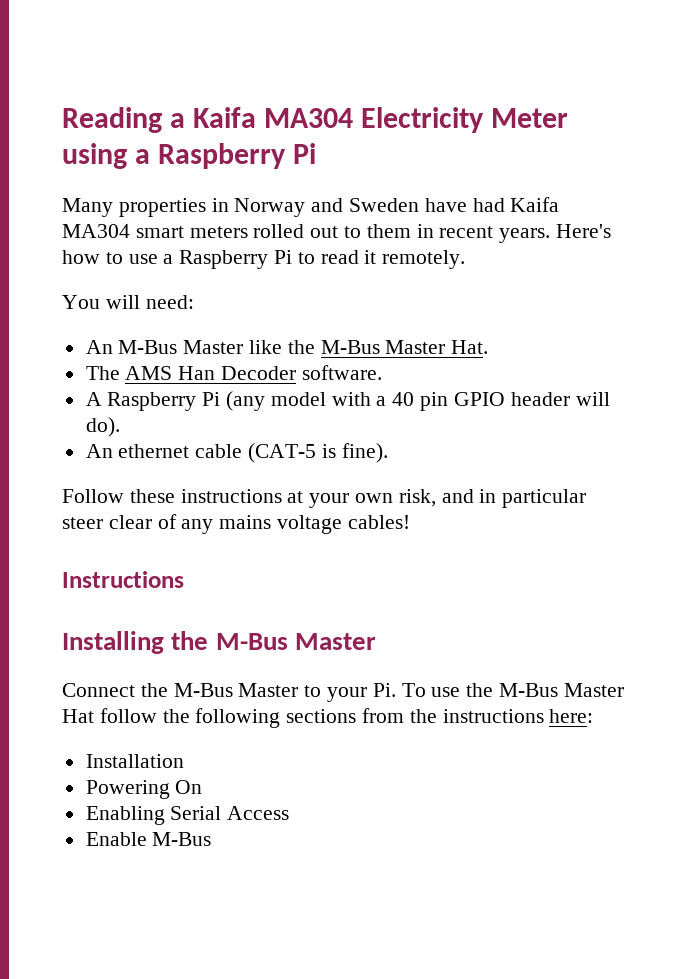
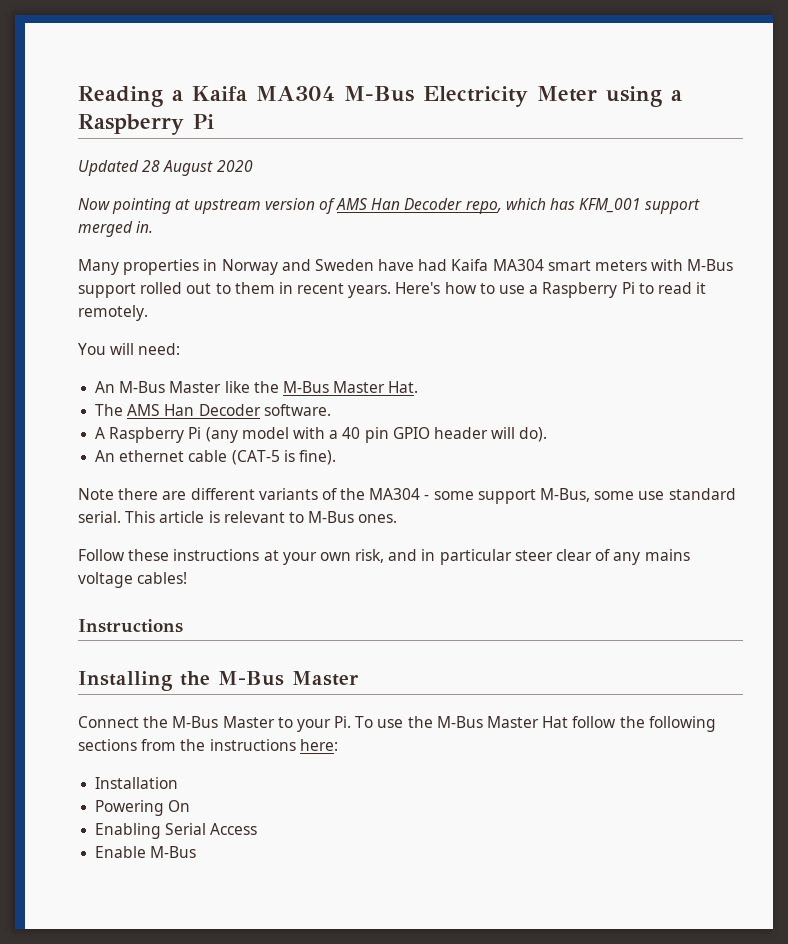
(353, 118) none -> [344,86,414,102] M-Bus
(316, 153) none -> [78,160,253,176] [78,198,701,214] [78,221,154,237] // Updated 28 August 2020 // Now pointing at upstream version of AMS Han Decoder repo, which has KFM_001 support merged in.
(248, 232) none -> [651,259,734,271] [78,283,136,298] with M-Bus support
(388, 453) none -> [78,488,736,504] [78,511,398,523] // Note there are different variants of the MA304 - some support M-Bus, some use standard serial. This article is relevant to M-Bus ones.

